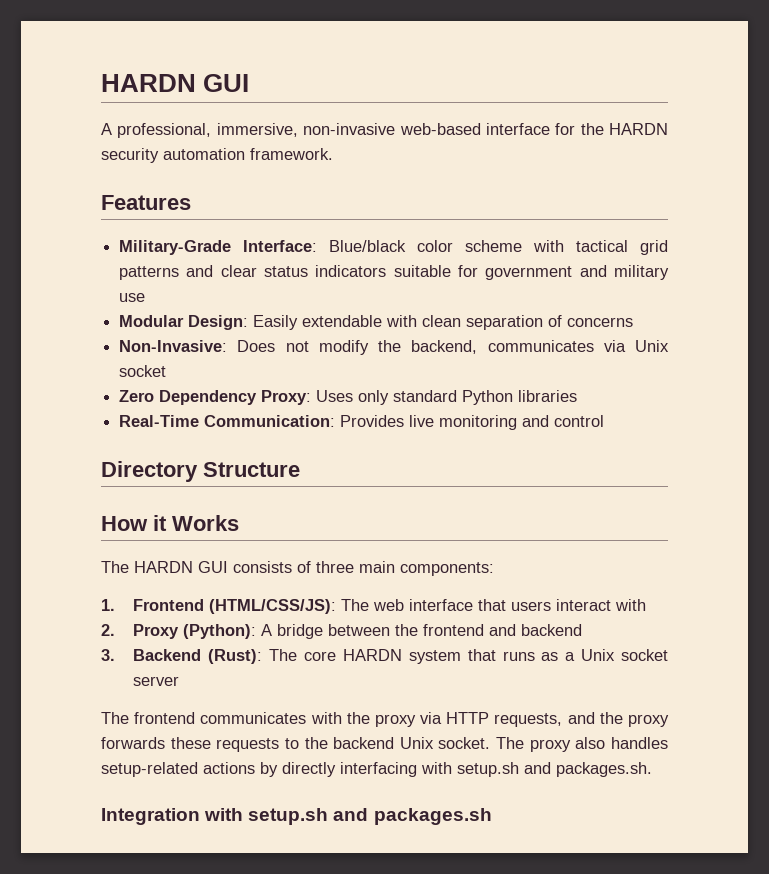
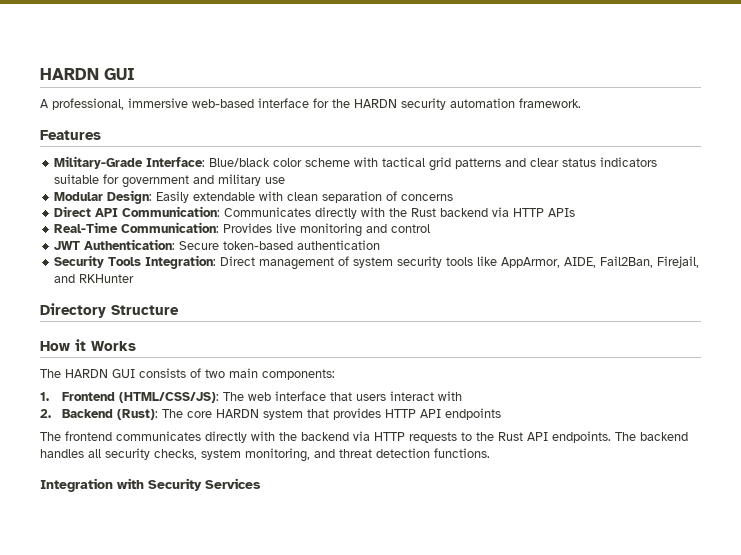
[216,123,396,137] immersive, non-invasive -> [128,98,188,108] immersive
[119,340,669,355] [119,365,167,377] [119,390,578,405] Non-Invasive: Does not modify the backend, communicates via Unix socket // Zero Dependency Proxy: Uses only standard Python libraries -> [54,206,576,219] Direct API Communication: Communicates directly with the Rust backend via HTTP APIs
(605, 421) none -> [54,239,381,250] [54,255,700,270] [54,274,135,283] // JWT Authentication: Secure token-based authentication // Security Tools Integration: Direct management of system security tools like AppArmor, AIDE, Fail2Ban, Firejail, and RKHunter
[316,561,354,573] three -> [205,369,225,378] two
[133,624,583,639] [101,649,115,661] Proxy (Python): A bridge between the frontend and backend // 3. -> (51, 413) none
[502,649,668,661] [133,676,180,686] runs as a Unix socket server -> [333,408,502,420] provides HTTP API endpoints
[310,712,669,727] [101,737,668,752] [101,762,652,777] with the proxy via HTTP requests, and the proxy forwards these requests to the backend Unix socket. The proxy also handles setup-related actions by directly interfacing with setup.sh and packages.sh. -> [205,431,688,443] [40,448,490,462] directly with the backend via HTTP requests to the Rust API endpoints. The backend handles all security checks, system monitoring, and threat detection functions.
[248,808,492,825] setup.sh and packages.sh -> [148,478,261,491] Security Services

